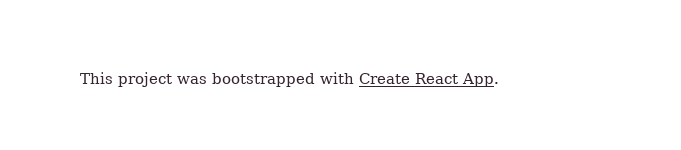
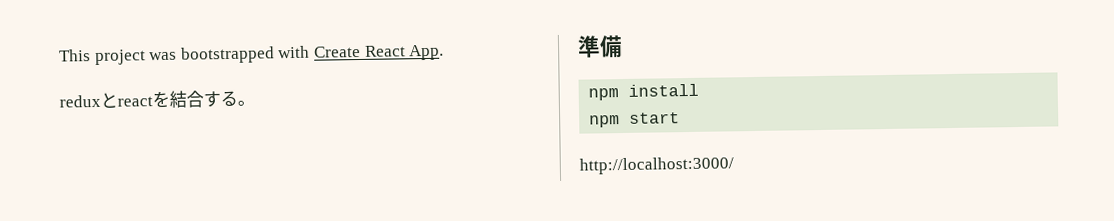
(499, 80) none -> [59,90,255,108] [577,35,623,58] [588,83,700,101] [589,112,681,128] [579,156,734,175] // reduxとreactを結合する。 // 準備 // npm install // npm start // http://localhost:3000/

